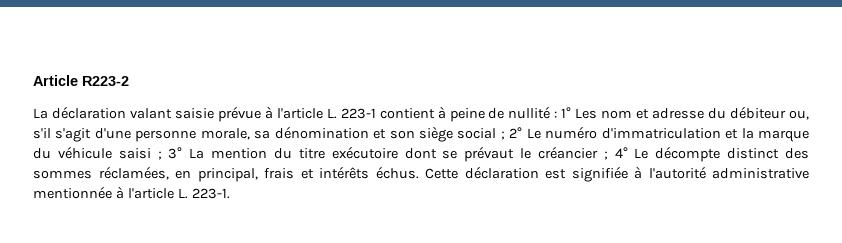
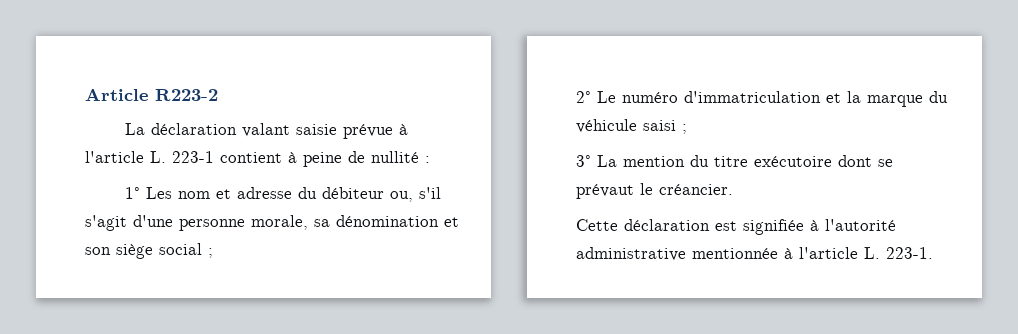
(558, 114) none -> (430, 159) //
(505, 135) none -> (213, 253) //
(162, 155) none -> (687, 129) //
[537,146,810,162] [33,166,419,182] créancier ; 4° Le décompte distinct des sommes réclamées, en principal, frais et intérêts échus. -> [659,184,733,195] créancier. //

